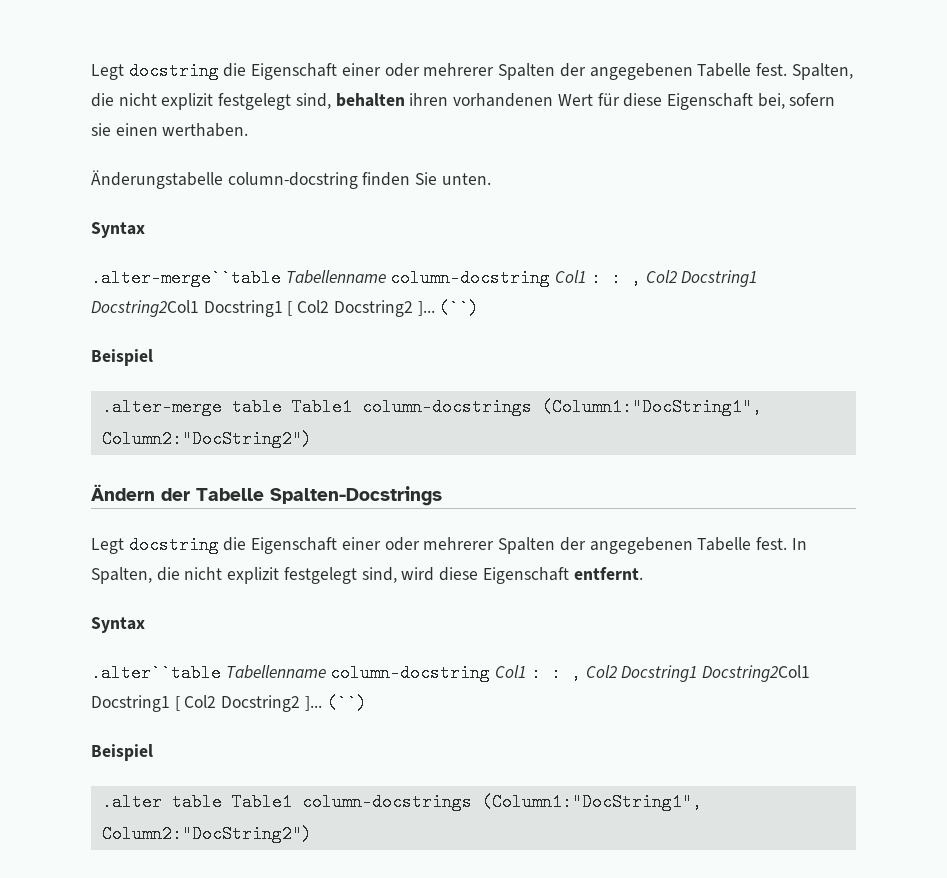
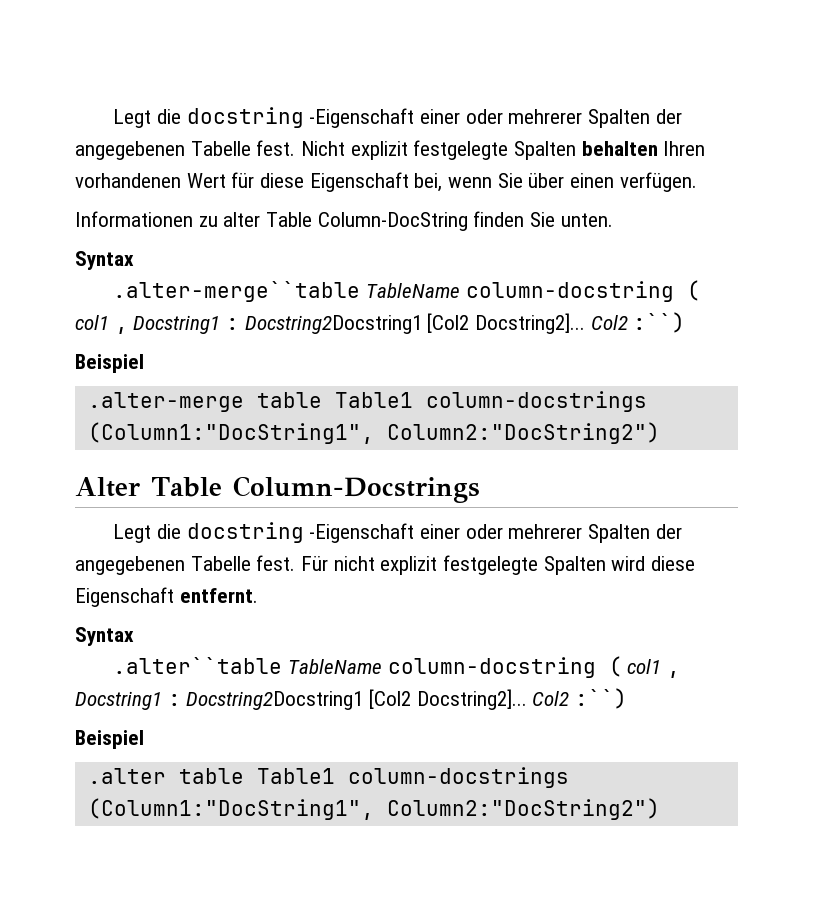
[91,62,853,80] [91,93,449,110] Legt docstring die Eigenschaft einer oder mehrerer Spalten der angegebenen Tabelle fest. Spalten, die nicht explizit festgelegt sind, behalten ihren -> [113,107,682,128] [75,140,706,160] Legt die docstring -Eigenschaft einer oder mehrerer Spalten der angegebenen Tabelle fest. Nicht explizit festgelegte Spalten behalten Ihren
[789,93,836,106] [91,123,249,137] [91,170,358,189] sofern sie einen werthaben. // Änderungstabelle column-docstring -> [448,172,697,192] [75,211,468,231] wenn Sie über einen verfügen. // Informationen zu alter Table Column-DocString
[285,269,758,287] [91,299,480,317] Tabellenname column-docstring Col1 : : , Col2 Docstring1 Docstring2Col1 Docstring1 [ Col2 Docstring2 ]... (``) -> [365,280,700,302] [75,312,686,334] TableName column-docstring ( col1 , Docstring1 : Docstring2Docstring1 [Col2 Docstring2]... Col2 :``)
[91,484,442,506] [91,536,807,554] [91,567,397,584] Ändern der Tabelle Spalten-Docstrings // Legt docstring die Eigenschaft einer oder mehrerer Spalten der angegebenen Tabelle fest. In Spalten, die nicht explizit festgelegt sind, -> [75,476,480,503] [113,522,682,543] [75,555,606,575] Alter Table Column-Docstrings // Legt die docstring -Eigenschaft einer oder mehrerer Spalten der angegebenen Tabelle fest. Für nicht explizit festgelegte Spalten
[225,664,811,682] [91,694,367,712] Tabellenname column-docstring Col1 : : , Col2 Docstring1 Docstring2Col1 Docstring1 [ Col2 Docstring2 ]... (``) -> [287,656,680,678] [75,688,628,710] TableName column-docstring ( col1 , Docstring1 : Docstring2Docstring1 [Col2 Docstring2]... Col2 :``)

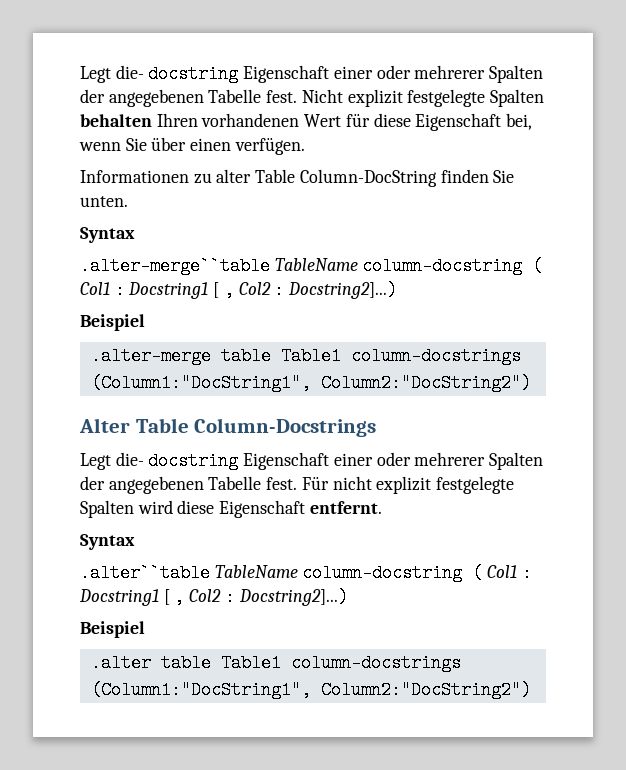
[113,107,415,128] Legt die docstring -Eigenschaft -> [80,65,330,83] Legt die- docstring Eigenschaft
[75,312,686,334] col1 , Docstring1 : Docstring2Docstring1 [Col2 Docstring2]... Col2 :``) -> [80,281,398,299] Col1 : Docstring1 [ , Col2 : Docstring2]...)
[156,522,415,543] die docstring -Eigenschaft -> [115,452,330,470] die- docstring Eigenschaft
[627,659,680,678] [75,688,628,710] col1 , Docstring1 : Docstring2Docstring1 [Col2 Docstring2]... Col2 :``) -> [487,564,532,582] [79,588,348,606] Col1 : Docstring1 [ , Col2 : Docstring2]...)

